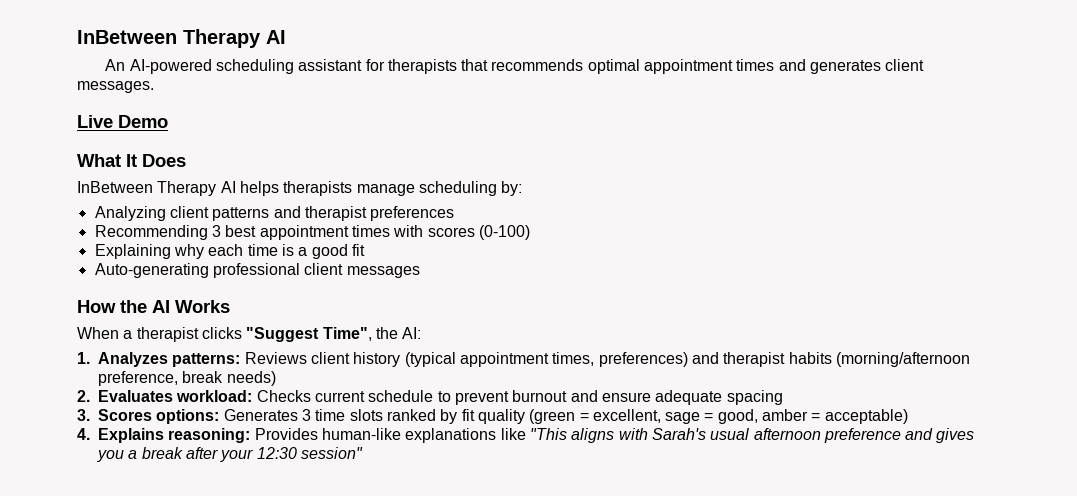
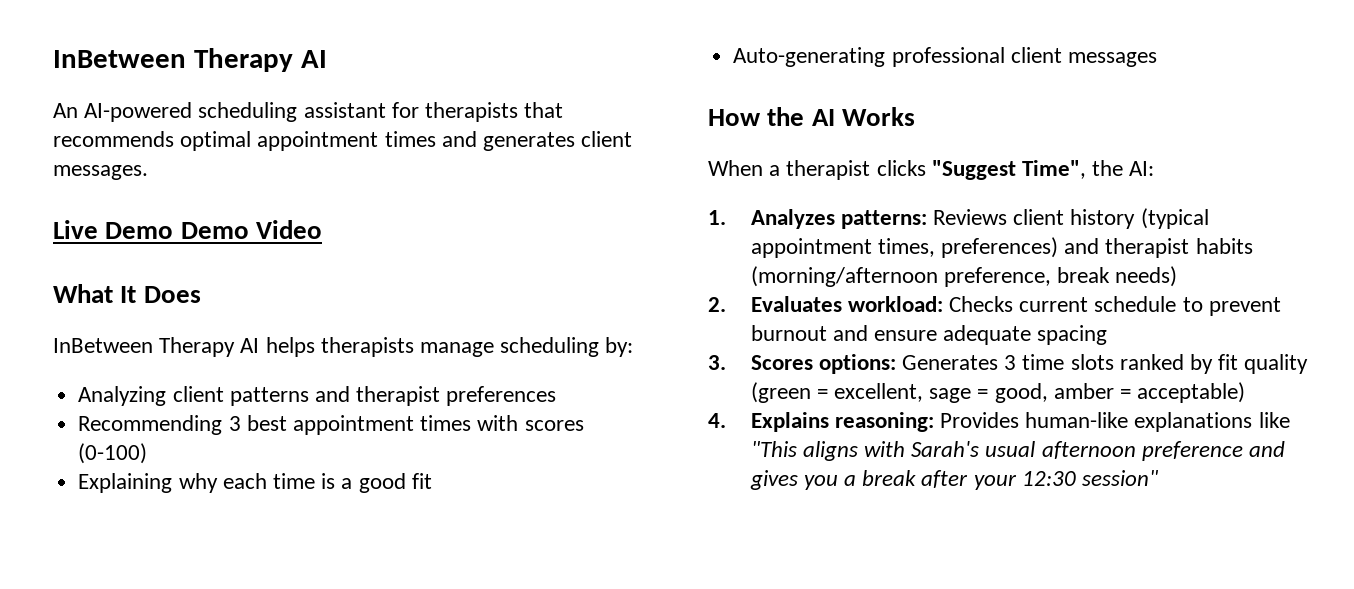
(168, 121) none -> [180,220,322,239] Demo Video

